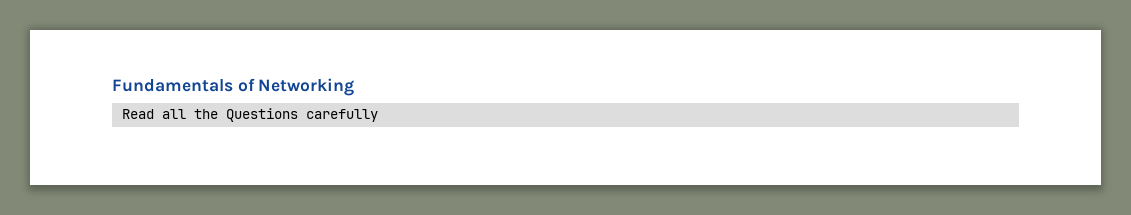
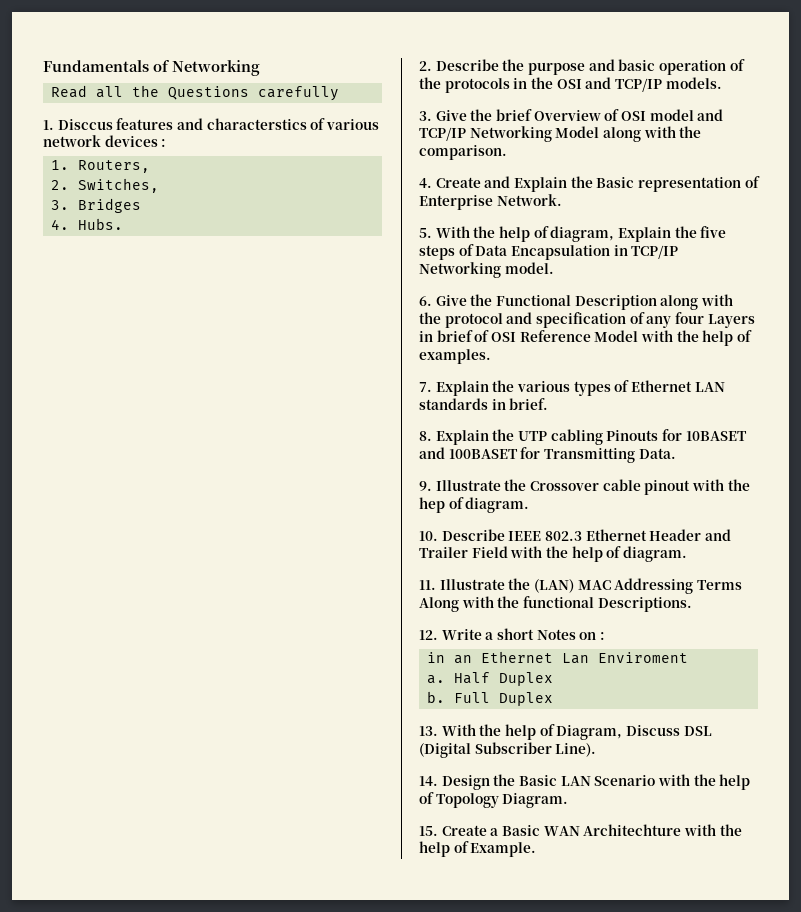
(378, 115) none -> [43,118,379,130] [43,135,167,147] [51,160,151,173] [51,178,160,193] [51,198,142,213] [51,218,124,230] [419,59,745,75] [419,77,722,93] [419,109,724,121] [419,126,702,142] [419,145,507,160] [419,176,760,192] [419,194,562,210] [419,226,727,242] [419,244,679,260] [419,262,554,278] [419,294,733,310] [419,312,755,328] [419,330,752,346] [419,349,491,364] [419,380,725,396] [419,398,549,410] [419,429,747,445] [419,447,676,463] [419,479,750,495] [419,497,530,513] [419,529,731,541] [419,546,687,562] [419,578,742,594] [419,596,692,612] [419,628,605,640] [427,651,689,664] [427,672,554,686] [427,691,554,706] [419,724,712,740] [419,742,597,758] [419,774,751,790] [419,792,569,808] [419,824,742,836] [419,841,537,857] // 1. Disccus features and characterstics of various network devices : // 1. Routers, // 2. Switches, // 3. Bridges // 4. Hubs. // 2. Describe the purpose and basic operation of the protocols in the OSI and TCP/IP models. // 3. Give the brief Overview of OSI model and TCP/IP Networking Model along with the comparison. // 4. Create and Explain the Basic representation of Enterprise Network. // 5. With the help of diagram, Explain the five steps of Data Encapsulation in TCP/IP Networking model. // 6. Give the Functional Description along with the protocol and specification of any four Layers in brief of OSI Reference Model with the help of examples. // 7. Explain the various types of Ethernet LAN standards in brief. // 8. Explain the UTP cabling Pinouts for 10BASET and 100BASET for Transmitting Data. // 9. Illustrate the Crossover cable pinout with the hep of diagram. // 10. Describe IEEE 802.3 Ethernet Header and Trailer Field with the help of diagram. // 11. Illustrate the (LAN) MAC Addressing Terms Along with the functional Descriptions. // 12. Write a short Notes on : // in an Ethernet Lan Enviroment // a. Half Duplex // b. Full Duplex // 13. With the help of Diagram, Discuss DSL (Digital Subscriber Line). // 14. Design the Basic LAN Scenario with the help of Topology Diagram. // 15. Create a Basic WAN Architechture with the help of Example.

